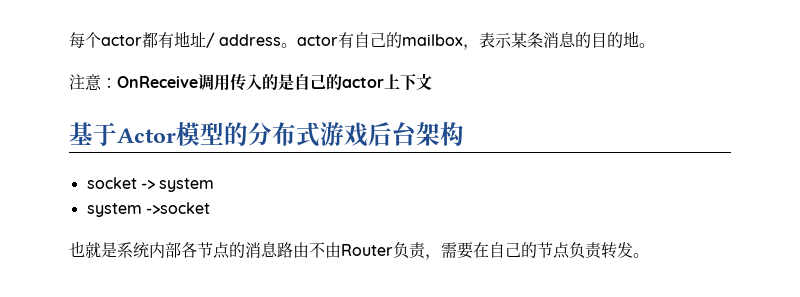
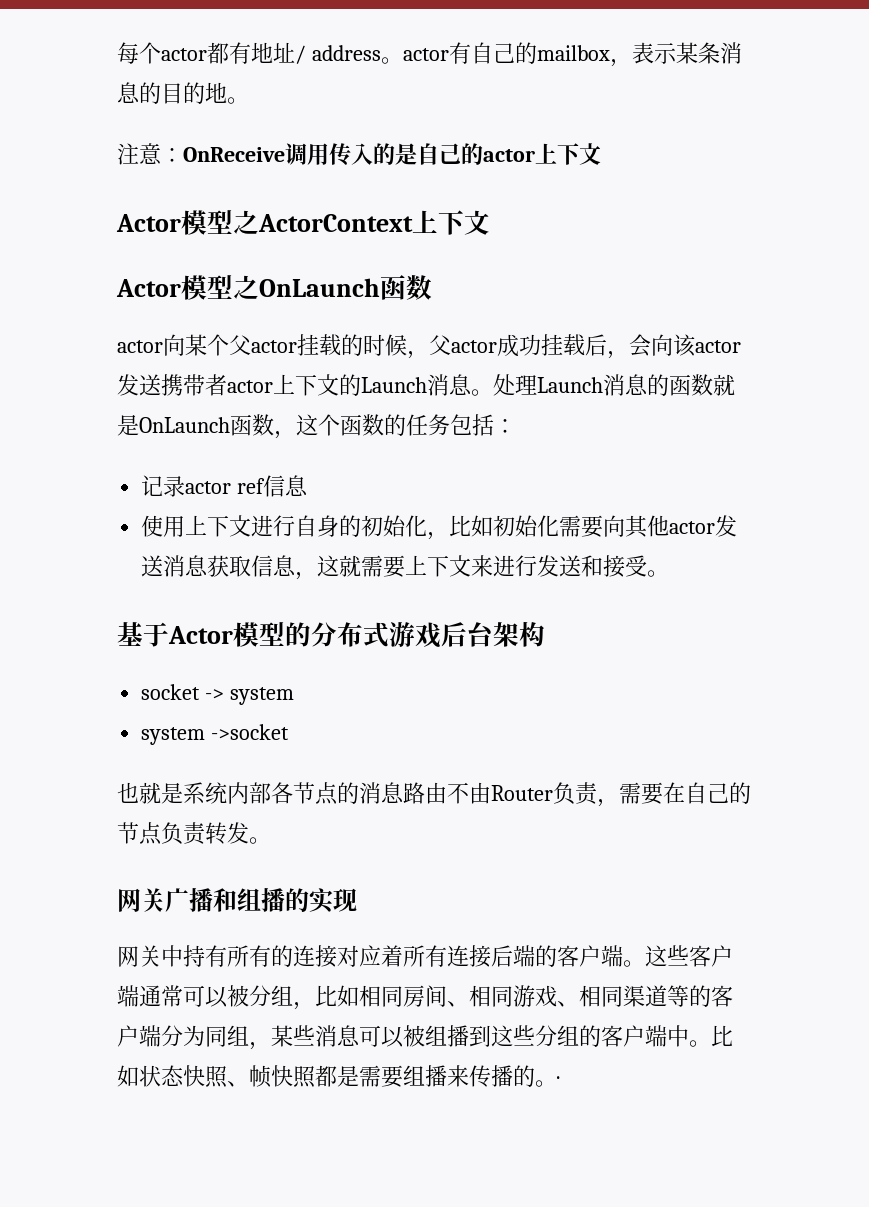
(432, 82) none -> [116,210,490,235] [116,275,432,300] [117,334,741,359] [117,374,735,396] [117,414,516,439] [141,475,309,497] [141,515,738,540] [141,555,670,580] // Actor模型之ActorContext上下文 // Actor模型之OnLaunch函数 // actor向某个父actor挂载的时候，父actor成功挂载后，会向该actor发送携带者actor上下文的Launch消息。处理Launch消息的函数就是OnLaunch函数，这个函数的任务包括： // 记录actor ref信息 // 使用上下文进行自身的初始化，比如初始化需要向其他actor发送消息获取信息，这就需要上下文来进行发送和接受。
(649, 255) none -> [117,888,357,913] [117,945,733,967] [117,985,733,1010] [117,1025,733,1050] [117,1065,560,1088] // 网关广播和组播的实现 // 网关中持有所有的连接对应着所有连接后端的客户端。这些客户端通常可以被分组，比如相同房间、相同游戏、相同渠道等的客户端分为同组，某些消息可以被组播到这些分组的客户端中。比如状态快照、帧快照都是需要组播来传播的。·

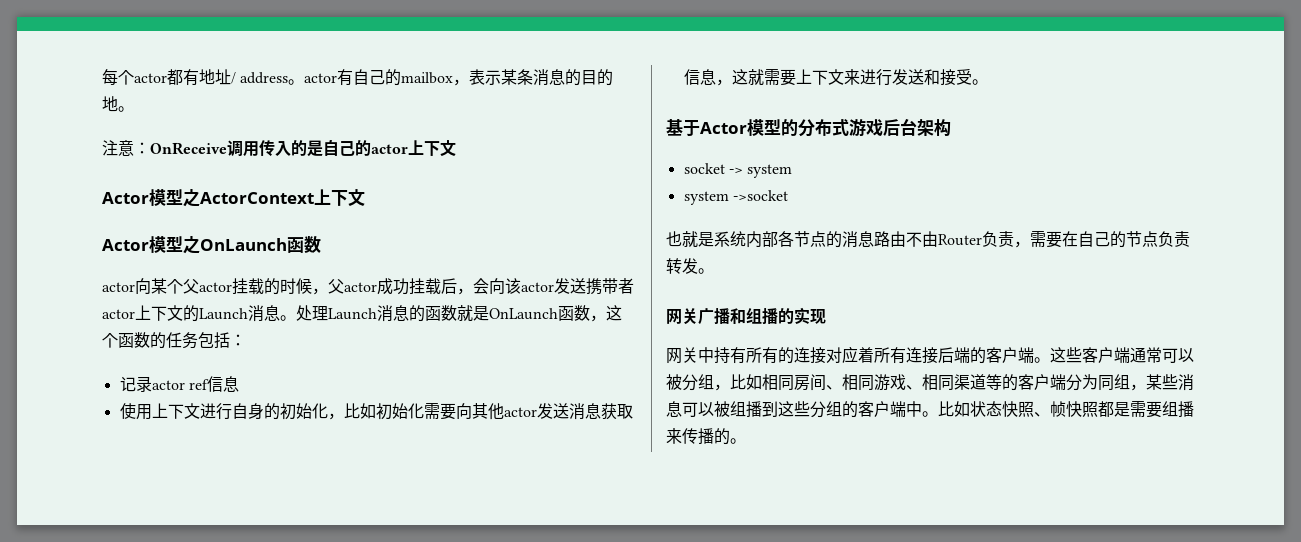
[557,1076,560,1084] · -> (746, 441) none

